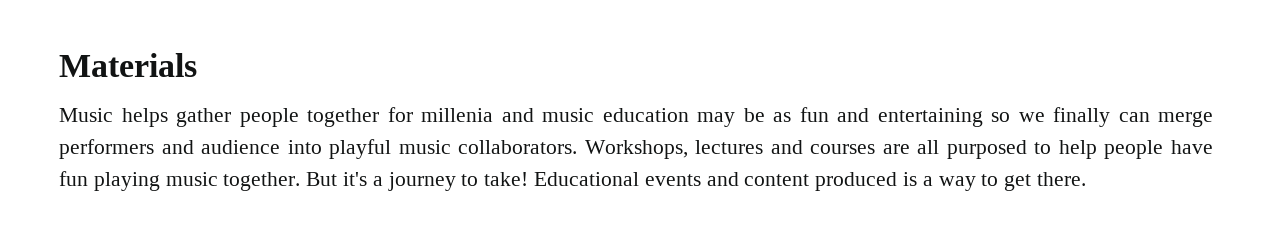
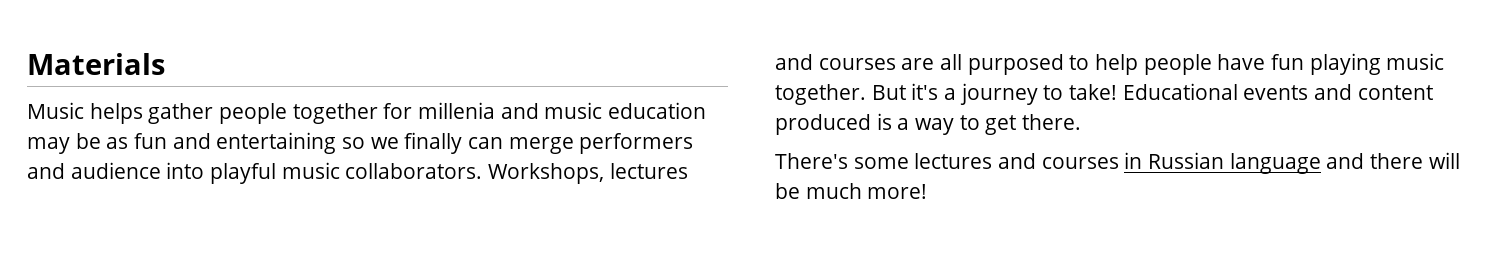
(1087, 179) none -> [775,152,1460,174] [775,183,928,199] // There's some lectures and courses in Russian language and there will be much more!

